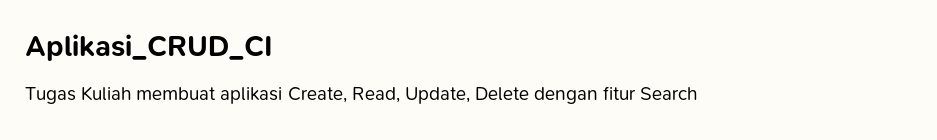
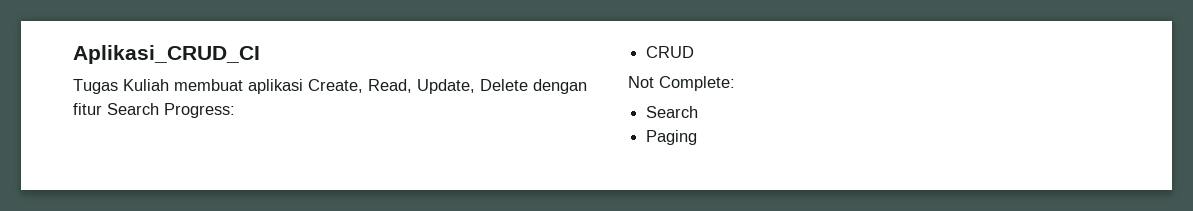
(698, 93) none -> [164,103,235,118] [646,46,695,58] [628,76,735,91] [646,106,699,118] [646,130,698,145] Progress: // CRUD // Not Complete: // Search // Paging

